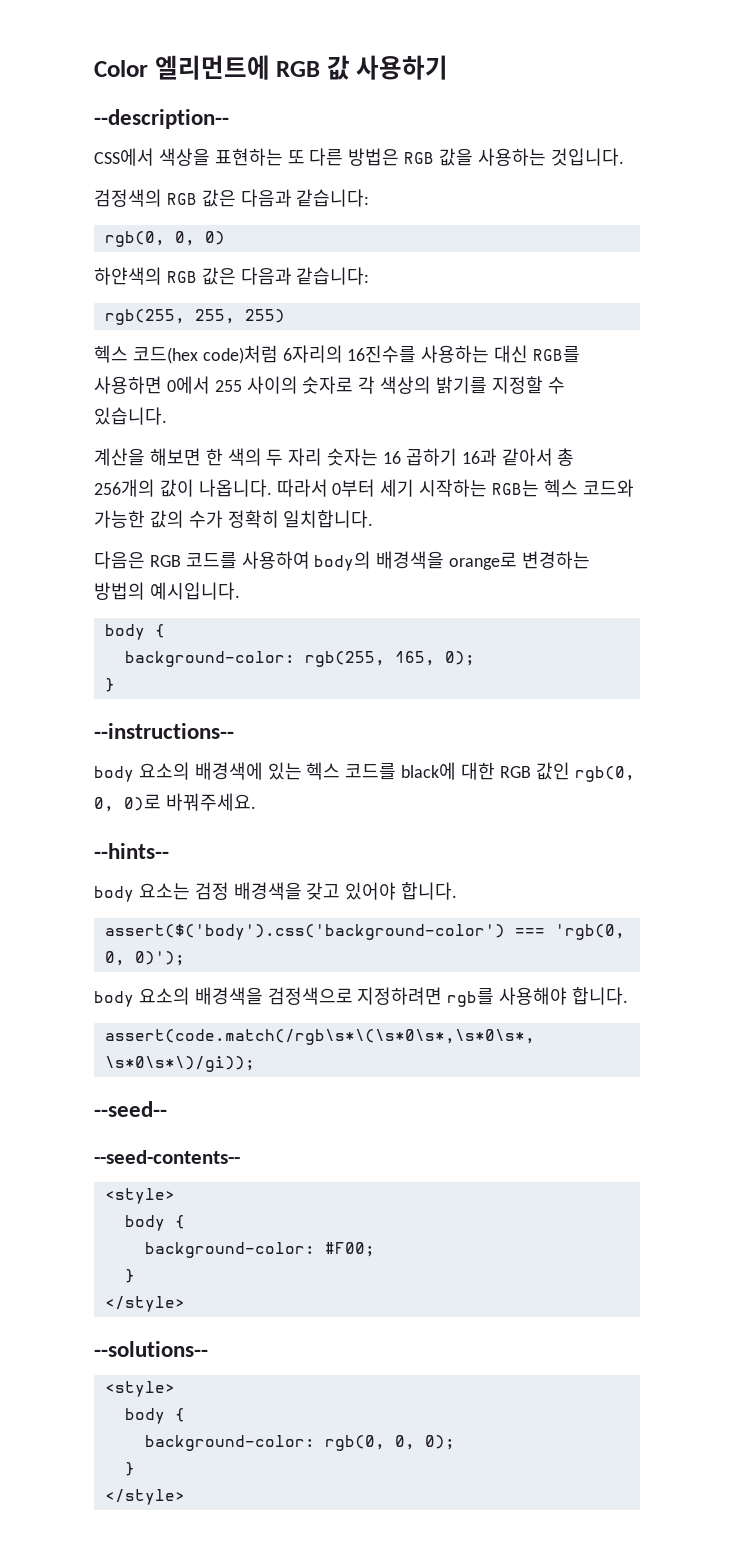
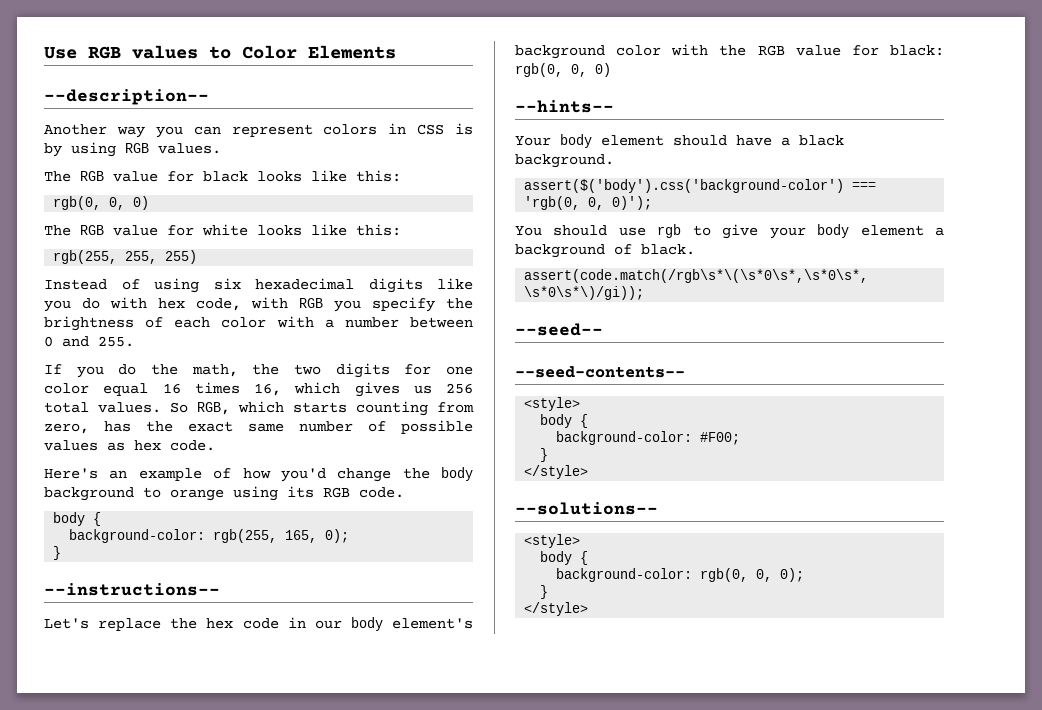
[94,55,449,80] [94,109,229,129] [94,148,624,166] [94,189,370,207] [104,231,225,247] [94,267,370,285] [104,309,285,325] [94,345,581,364] [94,376,565,394] [94,407,167,425] [94,448,575,466] [94,479,634,497] [94,510,374,528] [94,551,591,571] [94,582,240,600] Color 엘리먼트에 RGB 값 사용하기 // --description-- // CSS에서 색상을 표현하는 또 다른 방법은 RGB 값을 사용하는 것입니다. // 검정색의 RGB 값은 다음과 같습니다: // rgb(0, 0, 0) // 하얀색의 RGB 값은 다음과 같습니다: // rgb(255, 255, 255) // 헥스 코드(hex code)처럼 6자리의 16진수를 사용하는 대신 RGB를 사용하면 0에서 255 사이의 숫자로 각 색상의 밝기를 지정할 수 있습니다. // 계산을 해보면 한 색의 두 자리 숫자는 16 곱하기 16과 같아서 총 256개의 값이 나옵니다. 따라서 0부터 세기 시작하는 RGB는 헥스 코드와 가능한 값의 수가 정확히 일치합니다. // 다음은 RGB 코드를 사용하여 body의 배경색을 orange로 변경하는 방법의 예시입니다. -> [44,45,396,59] [44,89,209,105] [44,123,473,138] [44,142,221,157] [44,170,401,182] [53,196,150,210] [44,224,401,236] [53,250,198,264] [44,278,473,293] [44,297,473,312] [44,316,474,331] [44,336,134,347] [44,363,474,378] [44,382,473,397] [44,401,474,416] [44,420,473,434] [44,440,215,451] [44,467,473,482] [44,486,404,501] Use RGB values to Color Elements // --description-- // Another way you can represent colors in CSS is by using RGB values. // The RGB value for black looks like this: // rgb(0, 0, 0) // The RGB value for white looks like this: // rgb(255, 255, 255) // Instead of using six hexadecimal digits like you do with hex code, with RGB you specify the brightness of each color with a number between 0 and 255. // If you do the math, the two digits for one color equal 16 times 16, which gives us 256 total values. So RGB, which starts counting from zero, has the exact same number of possible values as hex code. // Here's an example of how you'd change the body background to orange using its RGB code.
[94,762,635,782] [94,793,256,812] [94,843,169,859] [94,882,458,902] body 요소의 배경색에 있는 헥스 코드를 black에 대한 RGB 값인 rgb(0, 0, 0)로 바꿔주세요. // --hints-- // body 요소는 검정 배경색을 갖고 있어야 합니다. -> [44,617,473,631] [515,44,944,59] [515,63,611,77] [515,100,614,113] [515,134,844,148] [515,154,614,168] Let's replace the hex code in our body element's background color with the RGB value for black: rgb(0, 0, 0) // --hints-- // Your body element should have a black background.
[94,987,629,1007] body 요소의 배경색을 검정색으로 지정하려면 rgb를 사용해야 합니다. -> [515,224,945,239] [515,244,695,258] You should use rgb to give your body element a background of black.

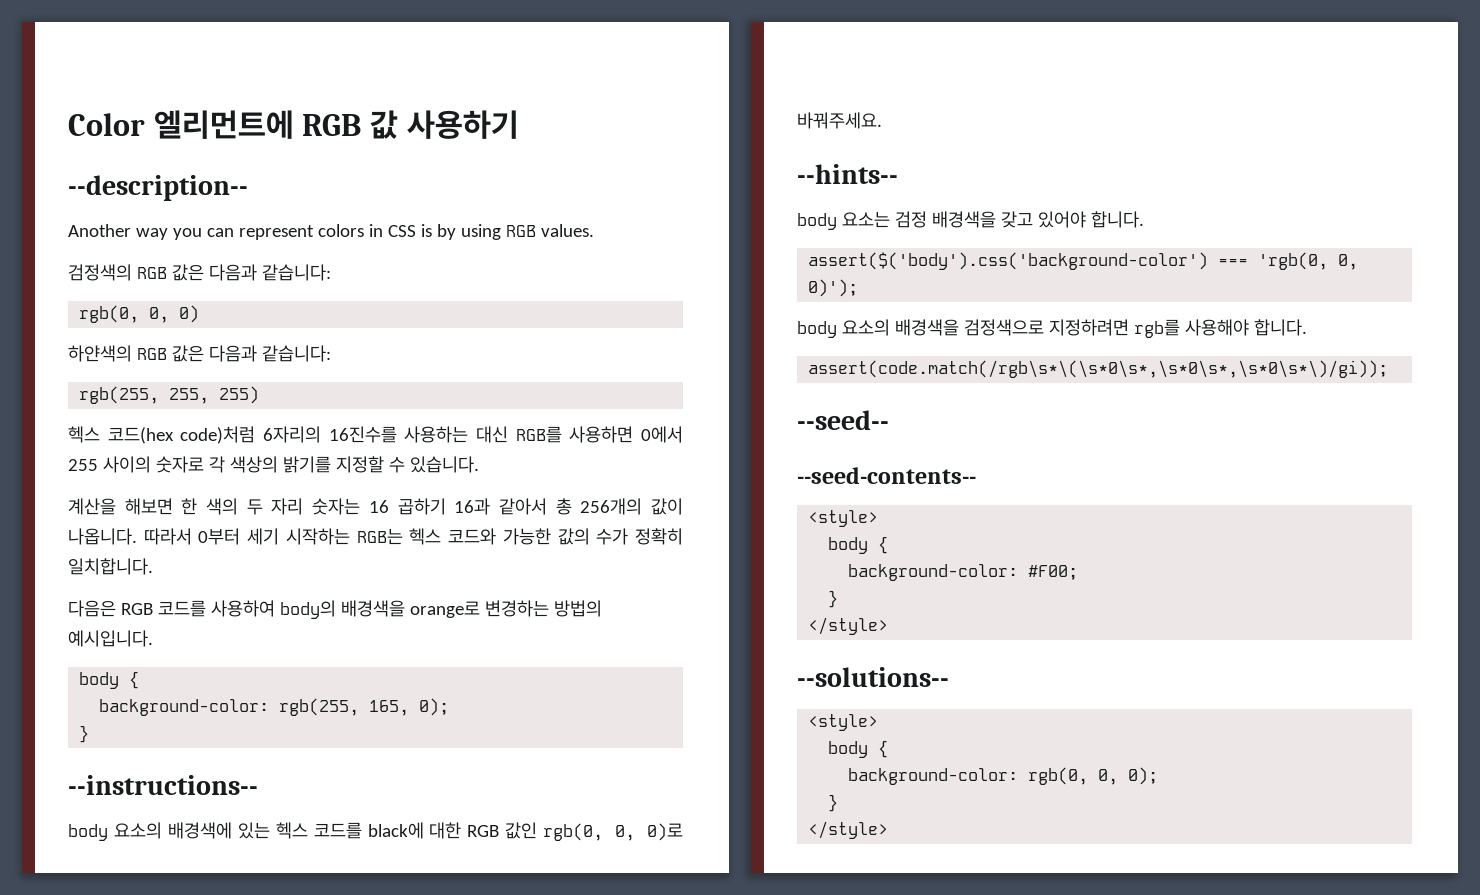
[44,45,396,59] Use RGB values to Color Elements -> [68,110,519,139] Color 엘리먼트에 RGB 값 사용하기
[44,170,401,182] [53,196,150,210] [44,224,401,236] [53,250,198,264] [44,278,473,293] [44,297,473,312] [44,316,474,331] [44,336,134,347] [44,363,474,378] [44,382,473,397] [44,401,474,416] [44,420,473,434] [44,440,215,451] [44,467,473,482] [44,486,404,501] The RGB value for black looks like this: // rgb(0, 0, 0) // The RGB value for white looks like this: // rgb(255, 255, 255) // Instead of using six hexadecimal digits like you do with hex code, with RGB you specify the brightness of each color with a number between 0 and 255. // If you do the math, the two digits for one color equal 16 times 16, which gives us 256 total values. So RGB, which starts counting from zero, has the exact same number of possible values as hex code. // Here's an example of how you'd change the body background to orange using its RGB code. -> [68,264,331,281] [79,305,200,323] [68,345,331,362] [79,386,260,404] [68,426,683,444] [68,456,479,473] [68,498,683,515] [68,528,684,545] [68,558,153,575] [68,600,602,619] [68,630,153,647] 검정색의 RGB 값은 다음과 같습니다: // rgb(0, 0, 0) // 하얀색의 RGB 값은 다음과 같습니다: // rgb(255, 255, 255) // 헥스 코드(hex code)처럼 6자리의 16진수를 사용하는 대신 RGB를 사용하면 0에서 255 사이의 숫자로 각 색상의 밝기를 지정할 수 있습니다. // 계산을 해보면 한 색의 두 자리 숫자는 16 곱하기 16과 같아서 총 256개의 값이 나옵니다. 따라서 0부터 세기 시작하는 RGB는 헥스 코드와 가능한 값의 수가 정확히 일치합니다. // 다음은 RGB 코드를 사용하여 body의 배경색을 orange로 변경하는 방법의 예시입니다.
[44,617,473,631] [515,44,944,59] [515,63,611,77] [515,100,614,113] [515,134,844,148] [515,154,614,168] Let's replace the hex code in our body element's background color with the RGB value for black: rgb(0, 0, 0) // --hints-- // Your body element should have a black background. -> [68,822,683,841] [797,112,882,129] [797,164,898,184] [797,211,1144,230] body 요소의 배경색에 있는 헥스 코드를 black에 대한 RGB 값인 rgb(0, 0, 0)로 바꿔주세요. // --hints-- // body 요소는 검정 배경색을 갖고 있어야 합니다.
[515,224,945,239] [515,244,695,258] You should use rgb to give your body element a background of black. -> [797,319,1307,338] body 요소의 배경색을 검정색으로 지정하려면 rgb를 사용해야 합니다.

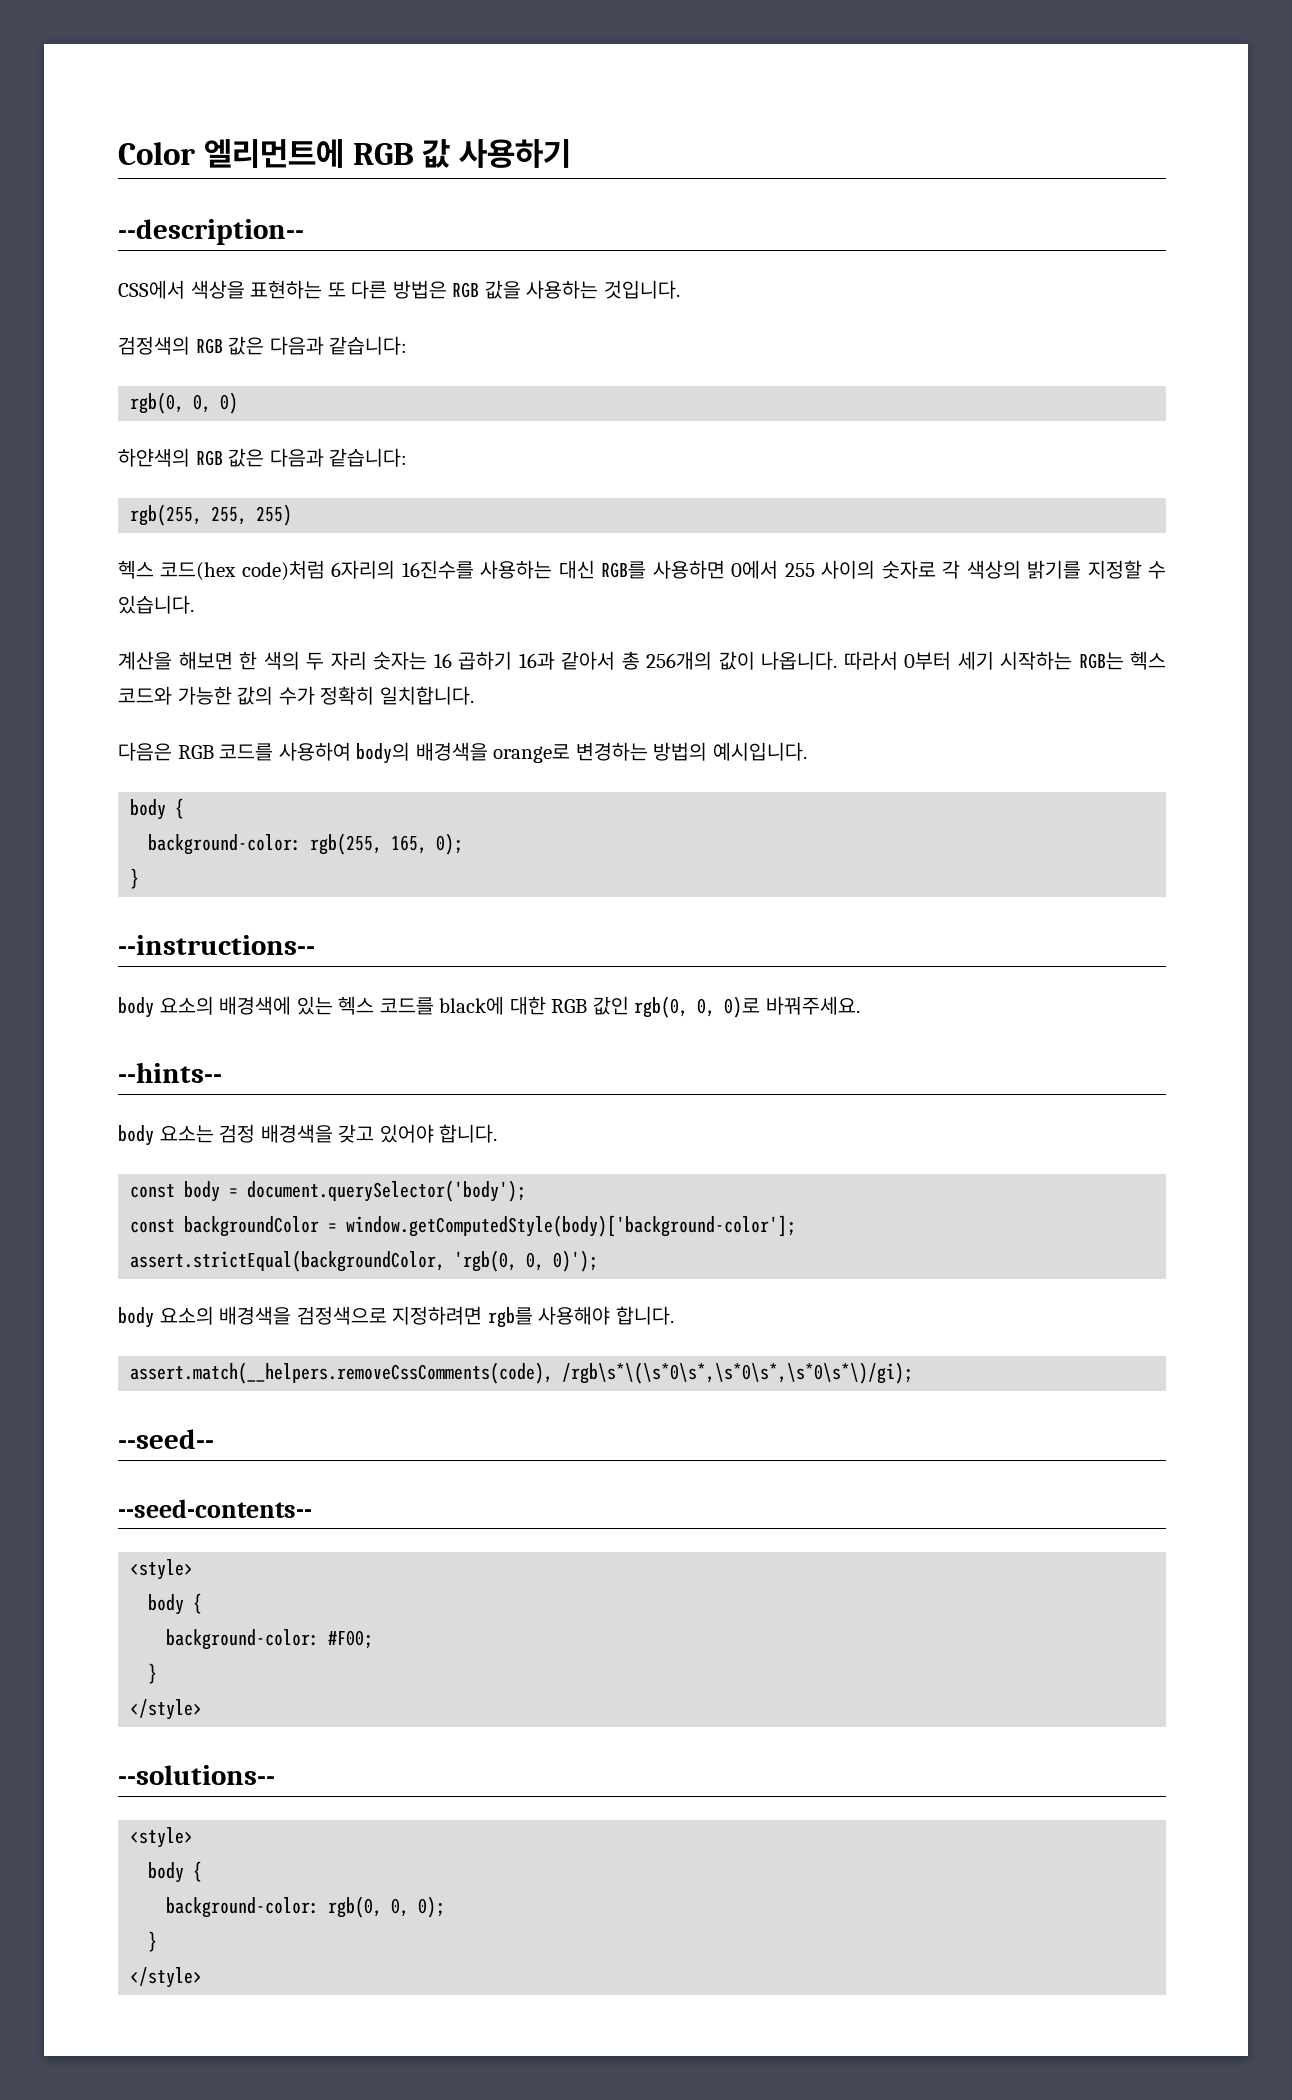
[68,224,594,240] Another way you can represent colors in CSS is by using RGB values. -> [118,280,680,299] CSS에서 색상을 표현하는 또 다른 방법은 RGB 값을 사용하는 것입니다.
[808,252,1249,270] assert($('body').css('background-color') === -> [130,1180,527,1202] [130,1215,797,1237] [130,1250,446,1272] const body = document.querySelector('body'); // const backgroundColor = window.getComputedStyle(body)['background-color']; // assert.strictEqual(backgroundColor,
[808,360,1389,378] assert(code.match(/rgb\s*\(\s*0\s*,\s*0\s*,\s*0\s*\)/gi)); -> [130,1362,914,1384] assert.match(__helpers.removeCssComments(code), /rgb\s*\(\s*0\s*,\s*0\s*,\s*0\s*\)/gi);

